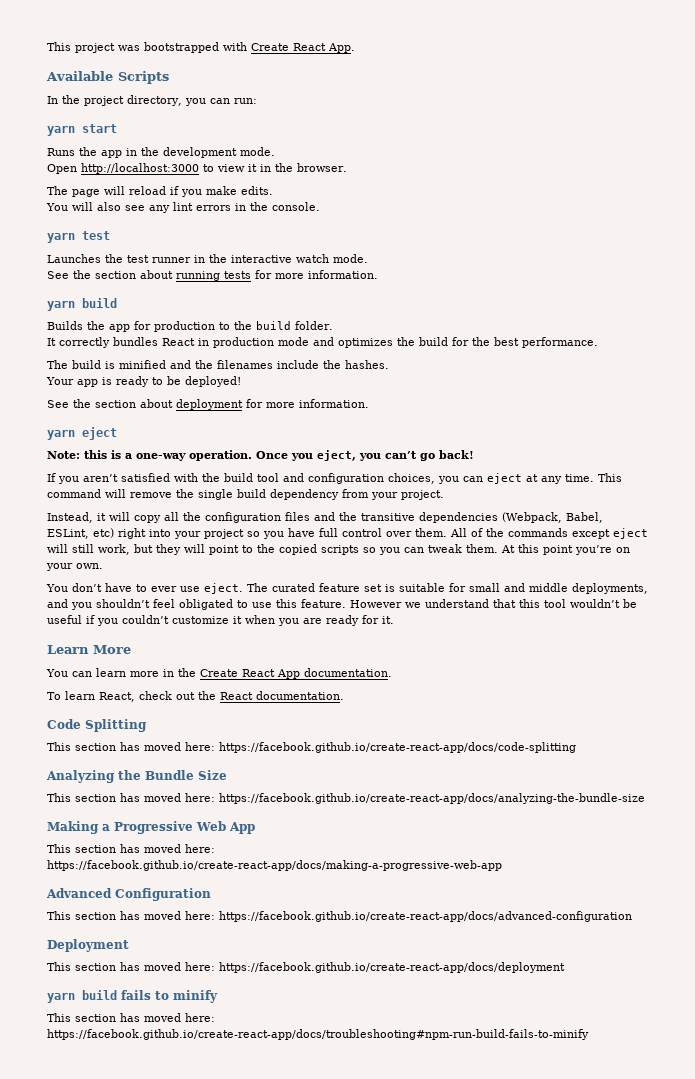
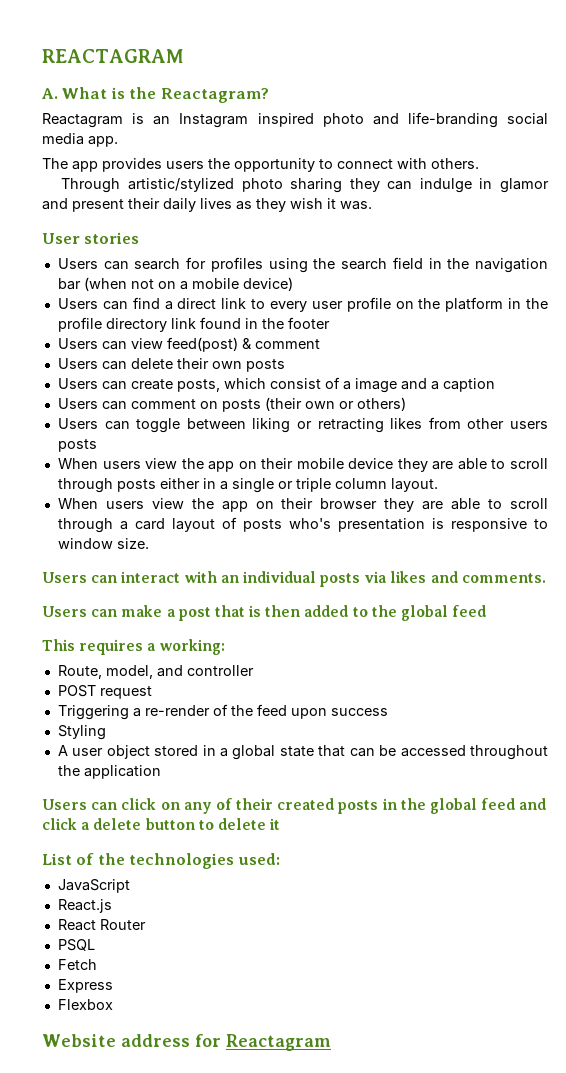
[47,42,355,53] [46,71,169,84] [47,95,257,106] [47,124,117,136] [47,147,275,158] [47,163,347,174] [47,186,273,197] [46,202,320,213] [47,231,110,243] [47,254,368,263] [47,270,378,281] [47,298,117,311] [47,321,333,332] [47,337,598,348] [47,360,389,369] [46,376,241,387] [47,399,369,410] [47,427,117,440] [47,450,474,461] [47,473,622,484] [47,489,444,500] [47,512,603,523] [47,528,648,539] [47,544,630,555] [46,563,103,571] [46,583,648,594] [47,599,637,610] [47,615,394,626] [47,645,131,654] [46,668,392,679] [47,691,344,702] [47,719,147,732] [47,742,576,753] [46,770,227,783] [47,793,645,804] [47,821,255,834] [47,844,215,853] [47,860,502,871] [46,888,211,901] [47,911,632,922] [47,939,129,952] [47,962,565,973] [47,990,218,1003] [47,1013,215,1022] [47,1029,589,1040] This project was bootstrapped with Create React App. // Available Scripts // In the project directory, you can run: // yarn start // Runs the app in the development mode. // Open http://localhost:3000 to view it in the browser. // The page will reload if you make edits. // You will also see any lint errors in the console. // yarn test // Launches the test runner in the interactive watch mode. // See the section about running tests for more information. // yarn build // Builds the app for production to the build folder. // It correctly bundles React in production mode and optimizes the build for the best performance. // The build is minified and the filenames include the hashes. // Your app is ready to be deployed! // See the section about deployment for more information. // yarn eject // Note: this is a one-way operation. Once you eject, you can’t go back! // If you aren’t satisfied with the build tool and configuration choices, you can eject at any time. This command will remove the single build dependency from your project. // Instead, it will copy all the configuration files and the transitive dependencies (Webpack, Babel, ESLint, etc) right into your project so you have full control over them. All of the commands except eject will still work, but they will point to the copied scripts so you can tweak them. At this point you’re on your own. // You don’t have to ever use eject. The curated feature set is suitable for small and middle deployments, and you shouldn’t feel obligated to use this feature. However we understand that this tool wouldn’t be useful if you couldn’t customize it when you are ready for it. // Learn More // You can learn more in the Create React App documentation. // To learn React, check out the React documentation. // Code Splitting // This section has moved here: https://facebook.github.io/create-react-app/docs/code-splitting // Analyzing the Bundle Size // This section has moved here: https://facebook.github.io/create-react-app/docs/analyzing-the-bundle-size // Making a Progressive Web App // This section has moved here: https://facebook.github.io/create-react-app/docs/making-a-progressive-web-app // Advanced Configuration // This section has moved here: https://facebook.github.io/create-react-app/docs/advanced-configuration // Deployment // This section has moved here: https://facebook.github.io/create-react-app/docs/deployment // yarn build fails to minify // This section has moved here: https://facebook.github.io/create-react-app/docs/troubleshooting#npm-run-build-fails-to-minify -> [42,49,184,63] [42,87,269,103] [42,112,548,128] [42,133,118,147] [42,158,479,172] [61,178,550,193] [42,198,372,212] [42,232,140,244] [57,257,549,273] [57,277,293,291] [57,297,548,312] [57,317,330,332] [57,337,320,352] [57,358,285,372] [57,377,495,393] [57,397,406,412] [57,417,549,433] [57,439,97,452] [57,458,549,472] [57,478,438,493] [57,498,549,512] [57,517,548,533] [57,538,149,549] [42,571,546,587] [42,605,487,621] [42,639,225,655] [57,665,254,679] [57,685,152,699] [57,704,388,720] [57,725,106,740] [57,745,549,760] [57,765,161,779] [42,798,547,814] [42,818,281,830] [42,853,280,869] [57,879,130,893] [57,899,112,913] [57,919,146,931] [57,939,95,951] [57,959,97,970] [57,979,113,993] [57,999,113,1010] [42,1034,331,1051] REACTAGRAM // A. What is the Reactagram? // Reactagram is an Instagram inspired photo and life-branding social media app. // The app provides users the opportunity to connect with others. // Through artistic/stylized photo sharing they can indulge in glamor and present their daily lives as they wish it was. // User stories // Users can search for profiles using the search field in the navigation bar (when not on a mobile device) // Users can find a direct link to every user profile on the platform in the profile directory link found in the footer // Users can view feed(post) & comment // Users can delete their own posts // Users can create posts, which consist of a image and a caption // Users can comment on posts (their own or others) // Users can toggle between liking or retracting likes from other users posts // When users view the app on their mobile device they are able to scroll through posts either in a single or triple column layout. // When users view the app on their browser they are able to scroll through a card layout of posts who's presentation is responsive to window size. // Users can interact with an individual posts via likes and comments. // Users can make a post that is then added to the global feed // This requires a working: // Route, model, and controller // POST request // Triggering a re-render of the feed upon success // Styling // A user object stored in a global state that can be accessed throughout the application // Users can click on any of their created posts in the global feed and click a delete button to delete it // List of the technologies used: // JavaScript // React.js // React Router // PSQL // Fetch // Express // Flexbox // Website address for Reactagram

